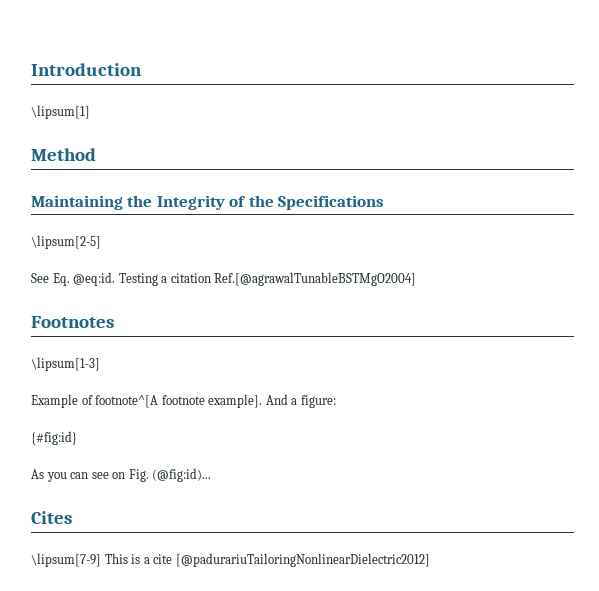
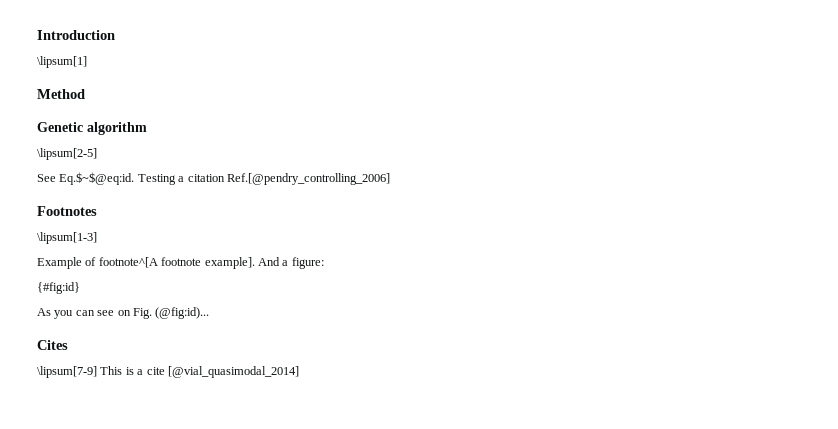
[31,195,385,210] Maintaining the Integrity of the Specifications -> [37,122,147,135] Genetic algorithm
[52,272,116,286] Eq. @eq:id. -> [59,172,135,185] Eq.$~$@eq:id.
[214,272,417,286] Ref.[@agrawalTunableBSTMgO2004] -> [226,173,390,185] Ref.[@pendry_controlling_2006]
[175,553,430,567] [@padurariuTailoringNonlinearDielectric2012] -> [167,366,299,378] [@vial_quasimodal_2014]

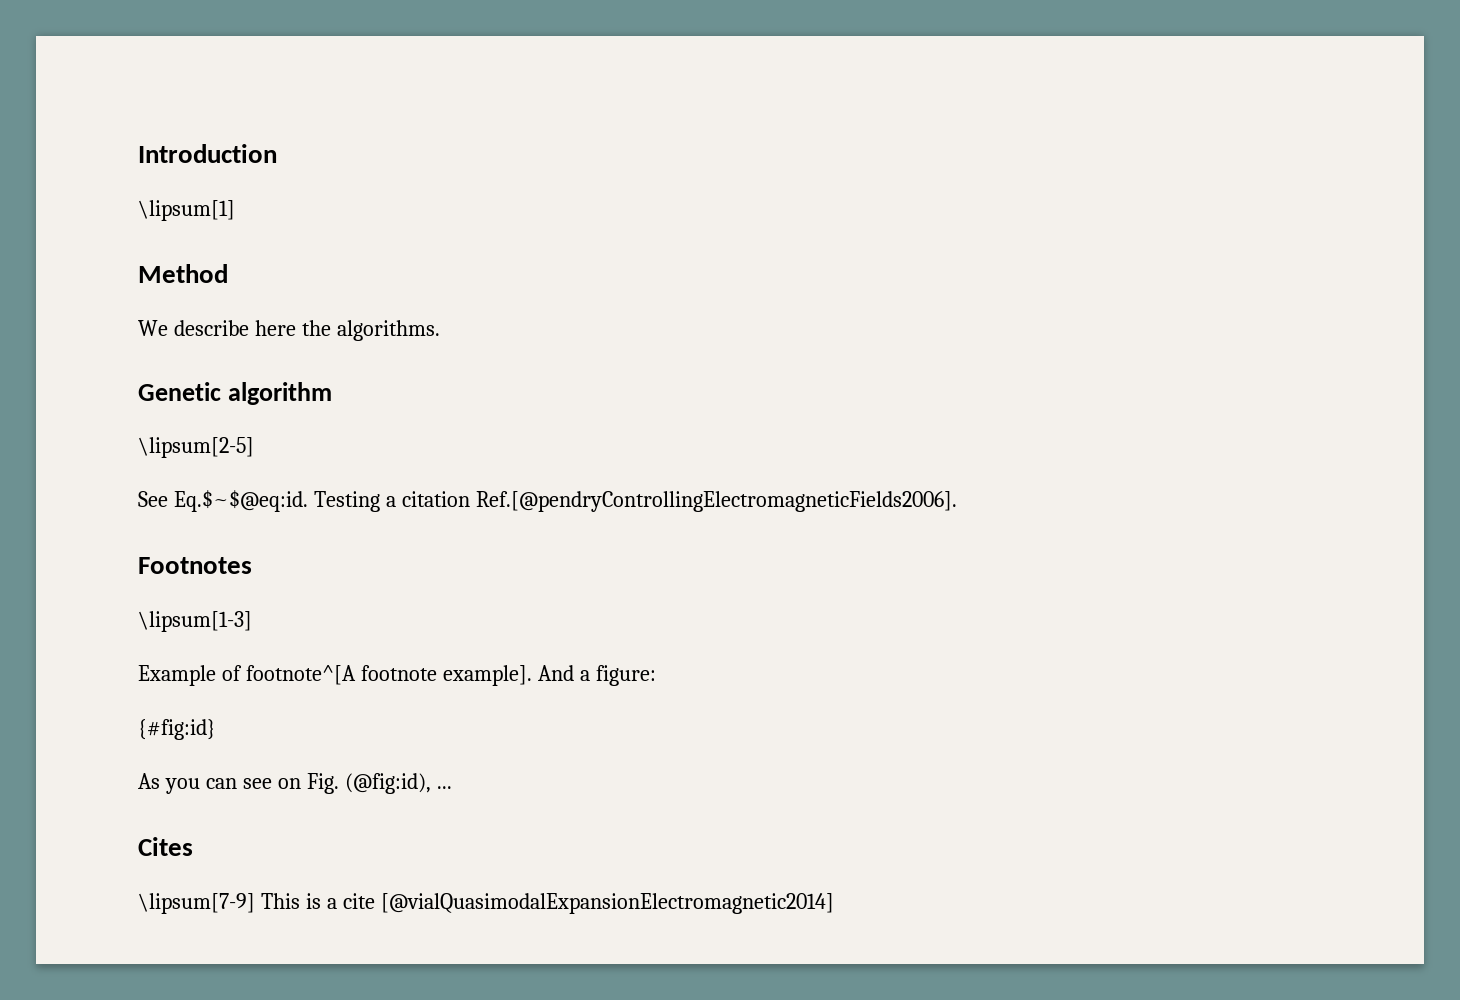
(85, 94) none -> [138,320,440,341] // We describe here the algorithms.
[226,173,390,185] Ref.[@pendry_controlling_2006] -> [475,491,957,512] Ref.[@pendryControllingElectromagneticFields2006].
[155,307,210,319] (@fig:id)... -> [344,773,452,794] (@fig:id), ...
[167,366,299,378] [@vial_quasimodal_2014] -> [380,893,834,914] [@vialQuasimodalExpansionElectromagnetic2014]

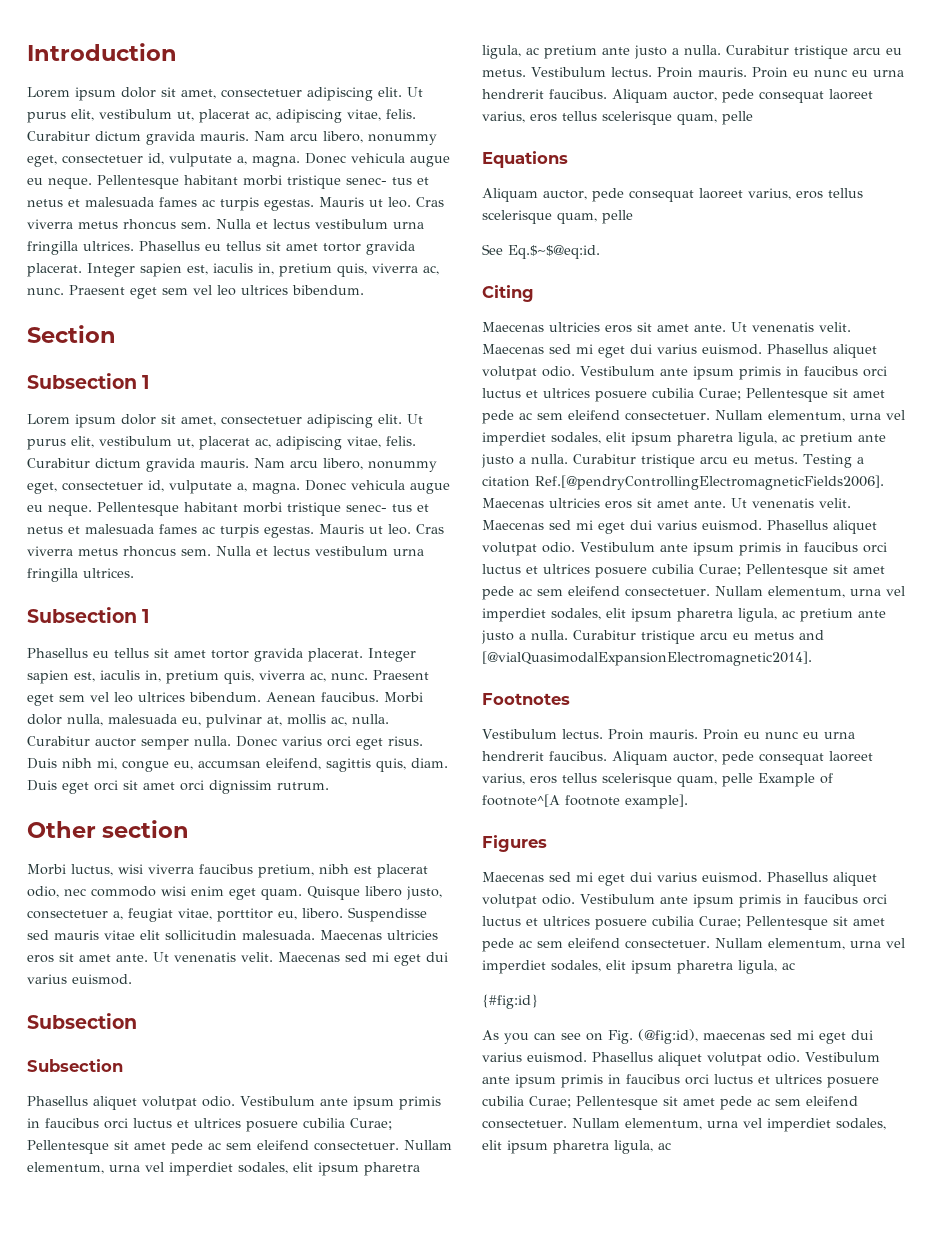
[138,200,235,221] [138,264,228,283] [138,320,440,341] [138,382,332,405] [138,437,254,458] [138,490,957,512] [138,557,252,574] [138,611,252,632] \lipsum[1] // Method // We describe here the algorithms. // Genetic algorithm // \lipsum[2-5] // See Eq.$~$@eq:id. Testing a citation Ref.[@pendryControllingElectromagneticFields2006]. // Footnotes // \lipsum[1-3] // -> [27,87,423,101] [27,109,416,123] [27,131,437,145] [27,153,450,167] [27,175,429,189] [27,197,444,211] [27,219,424,230] [27,241,415,255] [27,263,439,277] [27,285,364,299] [27,325,116,343] [27,373,150,389] [27,414,423,428] [27,436,416,450] [27,458,437,472] [27,480,450,494] [27,502,429,516] [27,524,444,538] [27,546,424,557] [27,568,134,582] [27,607,150,623] [27,648,416,662] [27,670,429,684] [27,692,423,706] [27,714,389,728] [27,736,423,750] [27,758,448,772] [27,780,329,794] [27,820,190,838] [27,864,428,878] [27,886,442,900] [27,907,427,922] [27,930,438,941] [27,952,448,966] [27,974,132,985] [27,1013,137,1029] [27,1059,123,1072] [27,1096,441,1110] [27,1118,392,1132] [27,1140,452,1154] [27,1162,420,1176] [482,45,902,59] [482,67,904,78] [482,89,873,103] [482,111,753,125] [482,151,568,168] [482,188,863,202] [482,210,633,224] [482,244,600,259] [482,285,534,302] [482,322,851,333] [482,344,877,358] [482,366,887,380] [482,388,885,402] [482,410,905,424] [482,432,886,446] [481,454,864,468] [482,475,884,490] [482,498,851,509] [482,520,877,534] [482,542,887,556] [482,564,885,578] [482,586,905,600] [482,608,886,622] [481,630,824,644] [482,651,812,666] [482,693,570,705] [482,729,855,740] [482,751,873,765] [482,773,753,787] Lorem ipsum dolor sit amet, consectetuer adipiscing elit. Ut purus elit, vestibulum ut, placerat ac, adipiscing vitae, felis. Curabitur dictum gravida mauris. Nam arcu libero, nonummy eget, consectetuer id, vulputate a, magna. Donec vehicula augue eu neque. Pellentesque habitant morbi tristique senec- tus et netus et malesuada fames ac turpis egestas. Mauris ut leo. Cras viverra metus rhoncus sem. Nulla et lectus vestibulum urna fringilla ultrices. Phasellus eu tellus sit amet tortor gravida placerat. Integer sapien est, iaculis in, pretium quis, viverra ac, nunc. Praesent eget sem vel leo ultrices bibendum. // Section // Subsection 1 // Lorem ipsum dolor sit amet, consectetuer adipiscing elit. Ut purus elit, vestibulum ut, placerat ac, adipiscing vitae, felis. Curabitur dictum gravida mauris. Nam arcu libero, nonummy eget, consectetuer id, vulputate a, magna. Donec vehicula augue eu neque. Pellentesque habitant morbi tristique senec- tus et netus et malesuada fames ac turpis egestas. Mauris ut leo. Cras viverra metus rhoncus sem. Nulla et lectus vestibulum urna fringilla ultrices. // Subsection 1 // Phasellus eu tellus sit amet tortor gravida placerat. Integer sapien est, iaculis in, pretium quis, viverra ac, nunc. Praesent eget sem vel leo ultrices bibendum. Aenean faucibus. Morbi dolor nulla, malesuada eu, pulvinar at, mollis ac, nulla. Curabitur auctor semper nulla. Donec varius orci eget risus. Duis nibh mi, congue eu, accumsan eleifend, sagittis quis, diam. Duis eget orci sit amet orci dignissim rutrum. // Other section // Morbi luctus, wisi viverra faucibus pretium, nibh est placerat odio, nec commodo wisi enim eget quam. Quisque libero justo, consectetuer a, feugiat vitae, porttitor eu, libero. Suspendisse sed mauris vitae elit sollicitudin malesuada. Maecenas ultricies eros sit amet ante. Ut venenatis velit. Maecenas sed mi eget dui varius euismod. // Subsection // Subsection // Phasellus aliquet volutpat odio. Vestibulum ante ipsum primis in faucibus orci luctus et ultrices posuere cubilia Curae; Pellentesque sit amet pede ac sem eleifend consectetuer. Nullam elementum, urna vel imperdiet sodales, elit ipsum pharetra ligula, ac pretium ante justo a nulla. Curabitur tristique arcu eu metus. Vestibulum lectus. Proin mauris. Proin eu nunc eu urna hendrerit faucibus. Aliquam auctor, pede consequat laoreet varius, eros tellus scelerisque quam, pelle // Equations // Aliquam auctor, pede consequat laoreet varius, eros tellus scelerisque quam, pelle // See Eq.$~$@eq:id. // Citing // Maecenas ultricies eros sit amet ante. Ut venenatis velit. Maecenas sed mi eget dui varius euismod. Phasellus aliquet volutpat odio. Vestibulum ante ipsum primis in faucibus orci luctus et ultrices posuere cubilia Curae; Pellentesque sit amet pede ac sem eleifend consectetuer. Nullam elementum, urna vel imperdiet sodales, elit ipsum pharetra ligula, ac pretium ante justo a nulla. Curabitur tristique arcu eu metus. Testing a citation Ref.[@pendryControllingElectromagneticFields2006]. Maecenas ultricies eros sit amet ante. Ut venenatis velit. Maecenas sed mi eget dui varius euismod. Phasellus aliquet volutpat odio. Vestibulum ante ipsum primis in faucibus orci luctus et ultrices posuere cubilia Curae; Pellentesque sit amet pede ac sem eleifend consectetuer. Nullam elementum, urna vel imperdiet sodales, elit ipsum pharetra ligula, ac pretium ante justo a nulla. Curabitur tristique arcu eu metus and [@vialQuasimodalExpansionElectromagnetic2014]. // Footnotes // Vestibulum lectus. Proin mauris. Proin eu nunc eu urna hendrerit faucibus. Aliquam auctor, pede consequat laoreet varius, eros tellus scelerisque quam, pelle
[537,665,656,686] And a figure: -> [482,835,547,852] [482,872,877,886] [482,894,887,908] [482,916,885,930] [482,938,905,952] [482,960,795,974] // Figures // Maecenas sed mi eget dui varius euismod. Phasellus aliquet volutpat odio. Vestibulum ante ipsum primis in faucibus orci luctus et ultrices posuere cubilia Curae; Pellentesque sit amet pede ac sem eleifend consectetuer. Nullam elementum, urna vel imperdiet sodales, elit ipsum pharetra ligula, ac
[436,786,452,789] [138,837,193,856] [138,893,834,914] ... // Cites // \lipsum[7-9] This is a cite [@vialQuasimodalExpansionElectromagnetic2014] -> [703,1030,873,1044] [482,1052,880,1066] [482,1074,879,1088] [482,1096,858,1110] [482,1118,886,1132] [482,1140,671,1154] maecenas sed mi eget dui varius euismod. Phasellus aliquet volutpat odio. Vestibulum ante ipsum primis in faucibus orci luctus et ultrices posuere cubilia Curae; Pellentesque sit amet pede ac sem eleifend consectetuer. Nullam elementum, urna vel imperdiet sodales, elit ipsum pharetra ligula, ac

